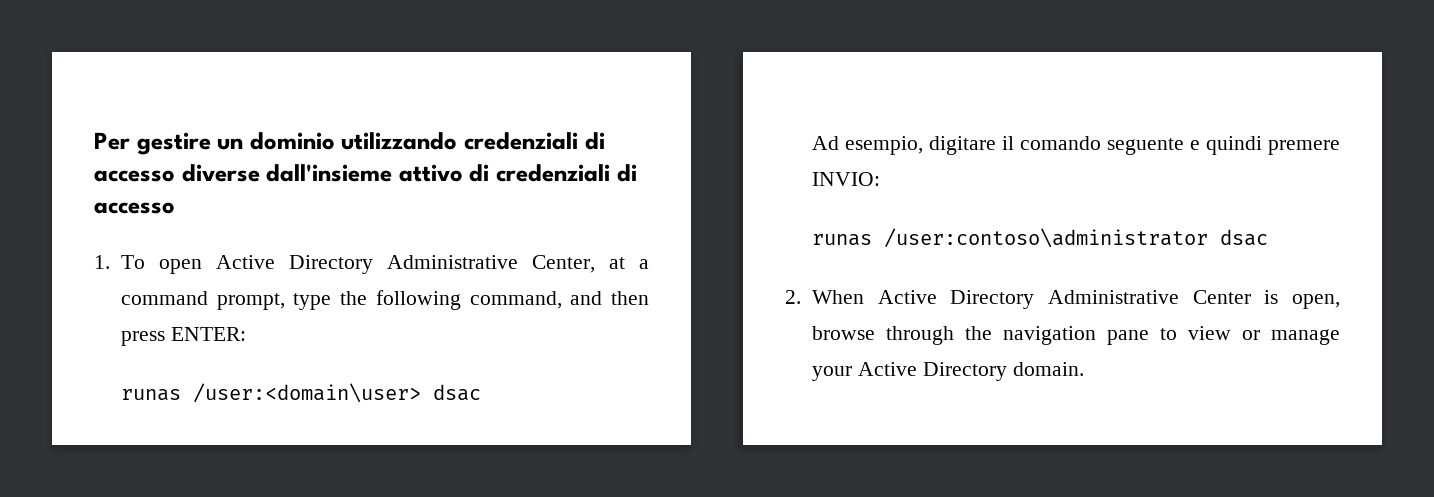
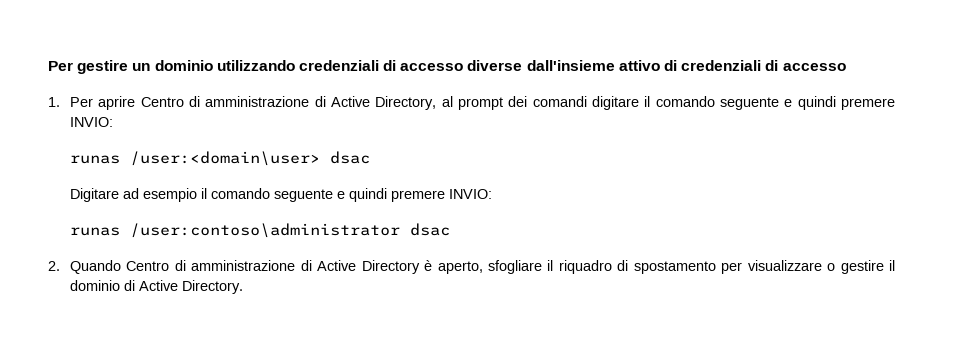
[121,255,649,274] [121,290,650,310] [121,327,246,346] To open Active Directory Administrative Center, at a command prompt, type the following command, and then press ENTER: -> [69,96,895,110] [69,117,113,127] Per aprire Centro di amministrazione di Active Directory, al prompt dei comandi digitare il comando seguente e quindi premere INVIO:
[812,136,997,155] Ad esempio, digitare -> [69,188,197,202] Digitare ad esempio
[812,290,1340,309] [812,326,1340,345] [812,362,1084,381] When Active Directory Administrative Center is open, browse through the navigation pane to view or manage your Active Directory domain. -> [69,260,895,274] [69,280,243,294] Quando Centro di amministrazione di Active Directory è aperto, sfogliare il riquadro di spostamento per visualizzare o gestire il dominio di Active Directory.

